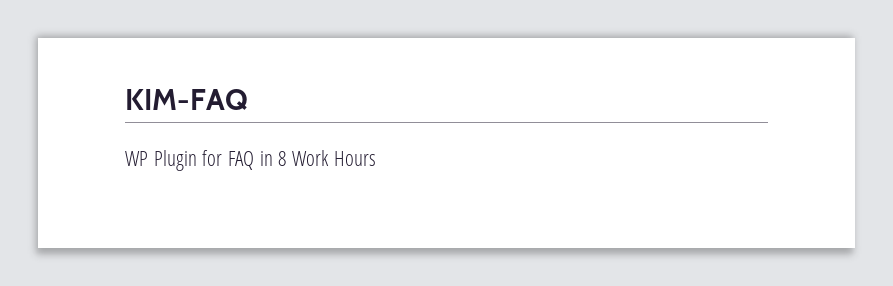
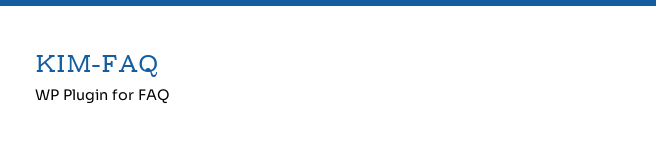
[259,150,376,166] in 8 Work Hours -> (170, 96) none

